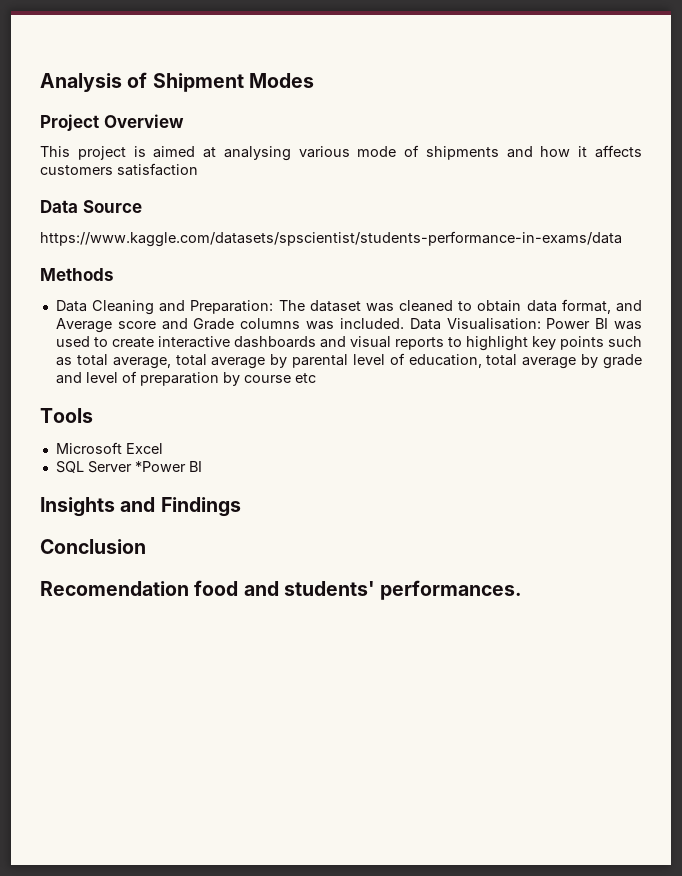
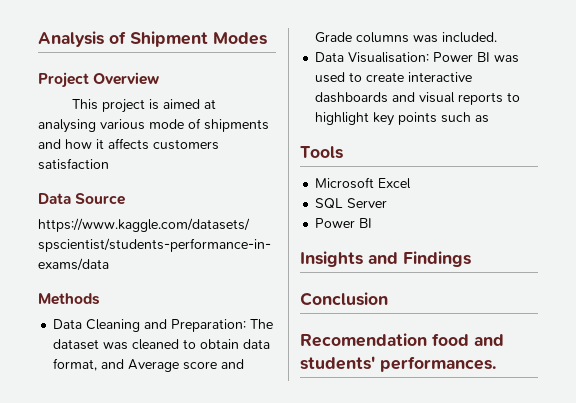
(404, 323) none -> (498, 37) //
[76,353,643,369] [55,371,316,386] total average, total average by parental level of education, total average by grade and level of preparation by course etc -> (490, 119) none
[134,461,186,472] *Power -> [315,218,356,228] // Power

